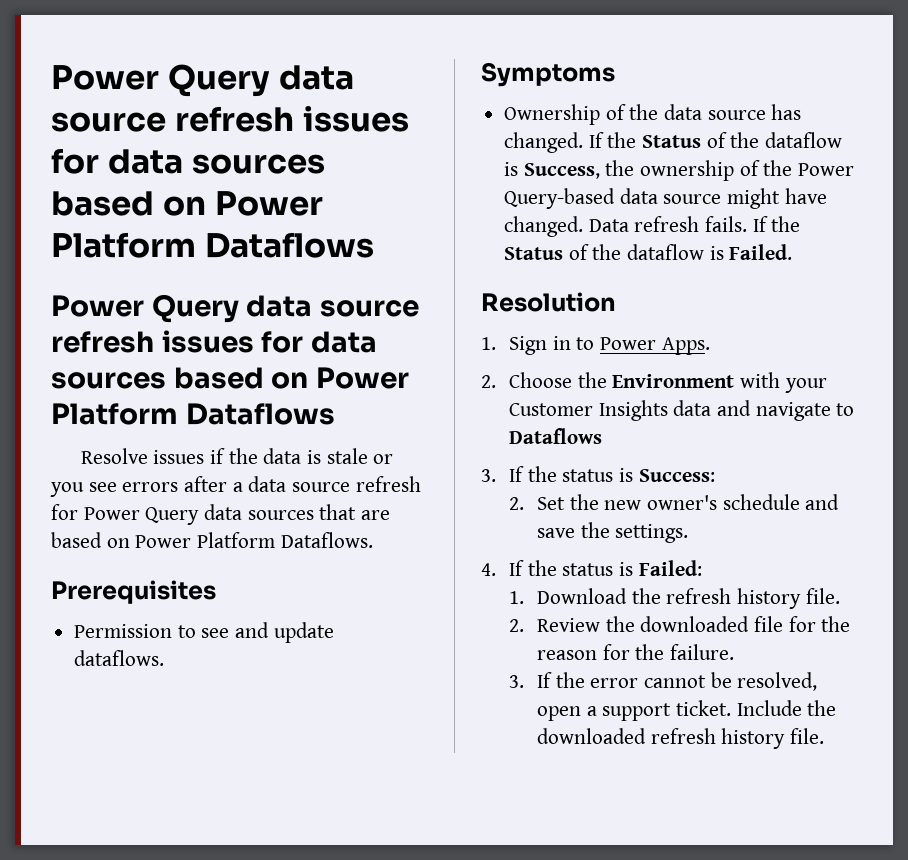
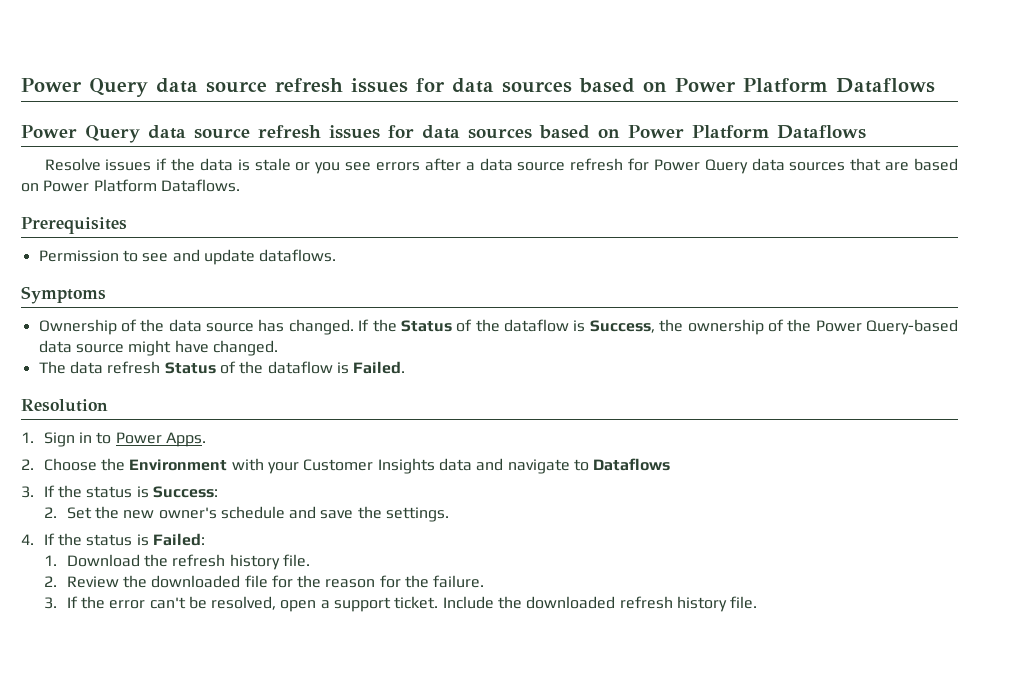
[588,216,801,232] Data refresh fails. If the -> [38,361,161,374] // The data refresh
[643,675,706,688] cannot -> [149,597,186,609] can't

